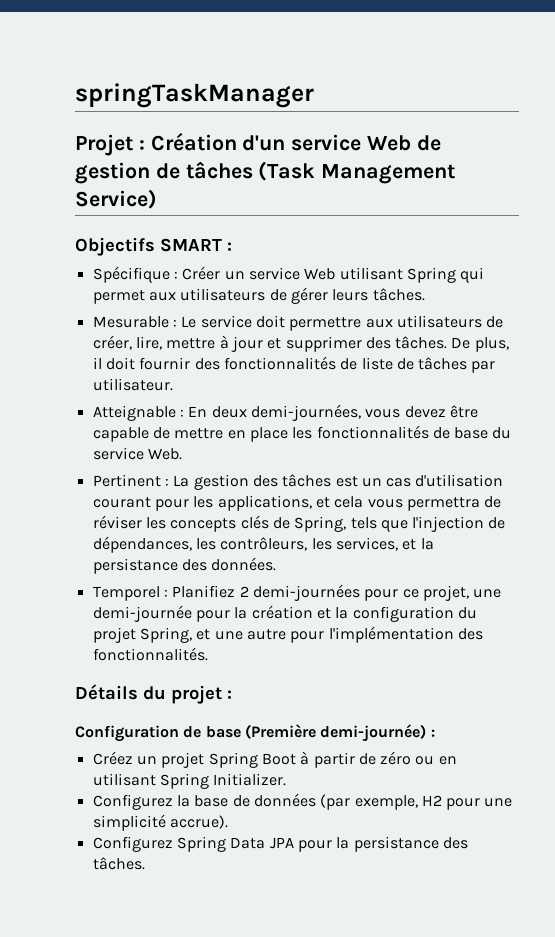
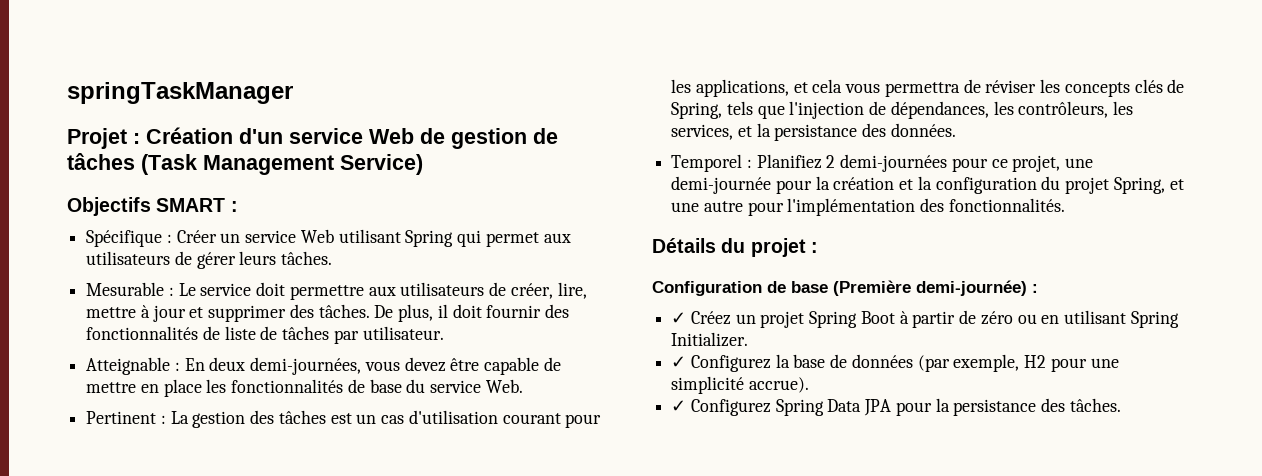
(435, 733) none -> [671,312,687,324] ✓
(287, 779) none -> [671,356,687,368] ✓
(228, 822) none -> [671,400,687,412] ✓

